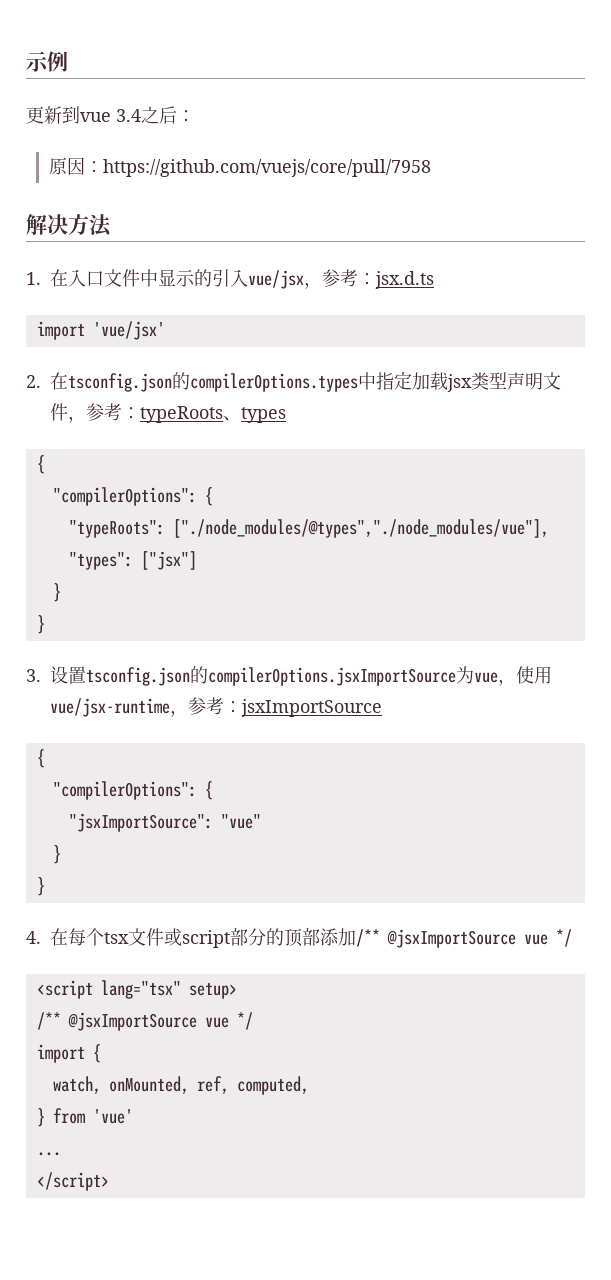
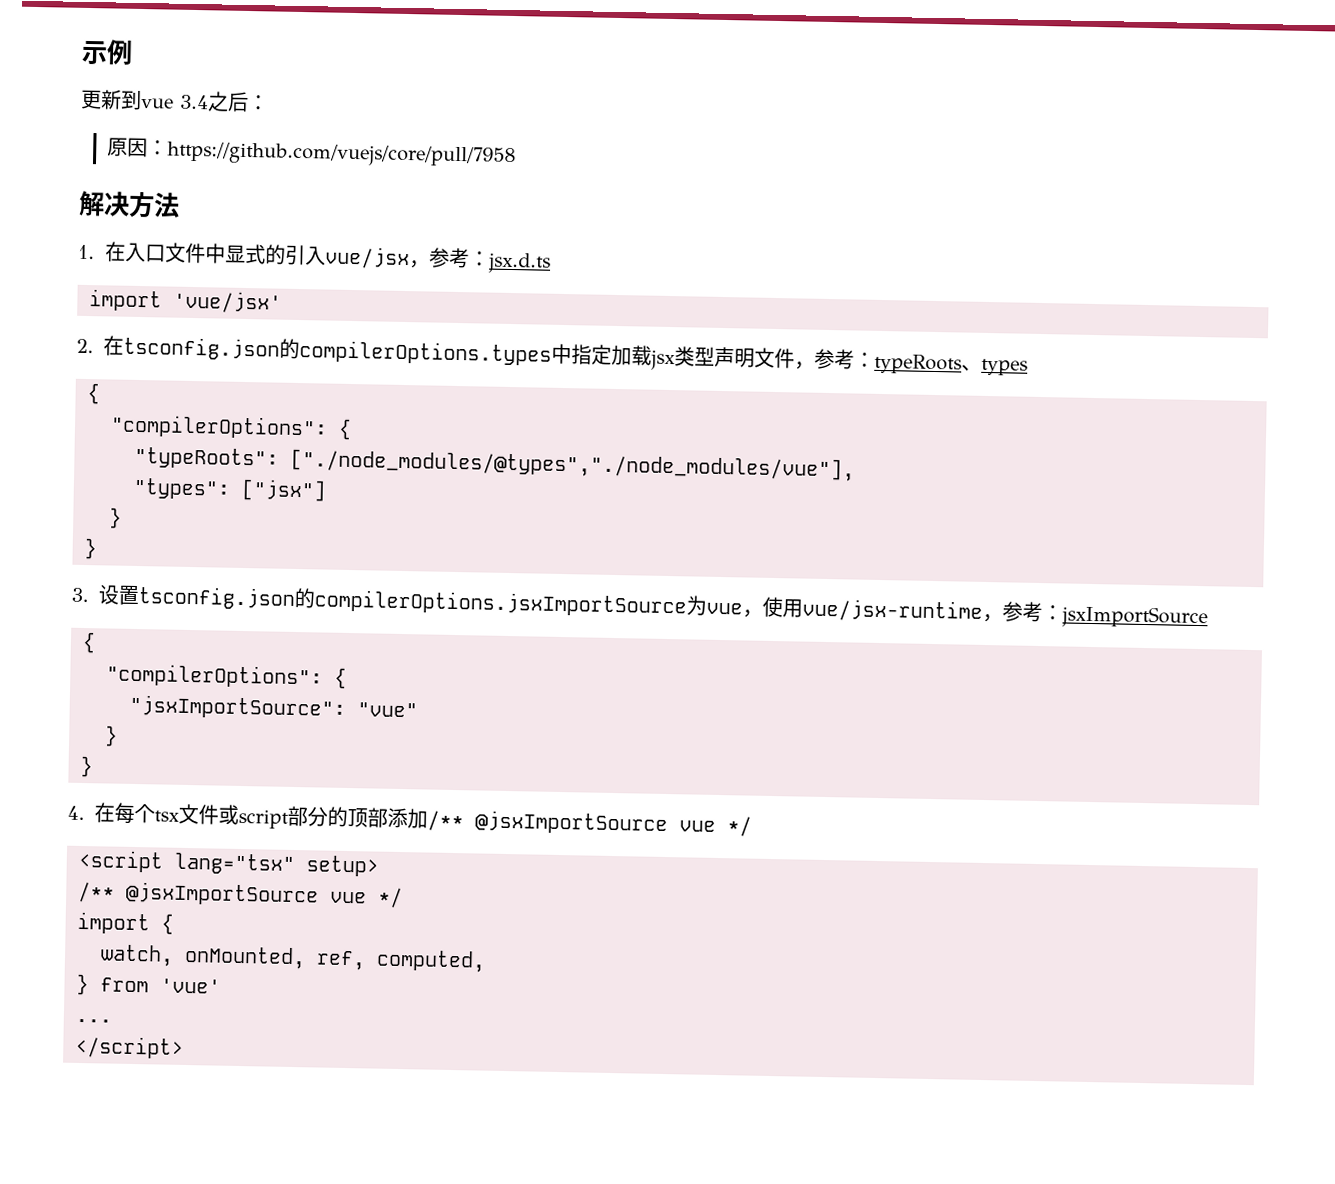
[176,269,195,287] 示 -> [244,243,266,265] 式

